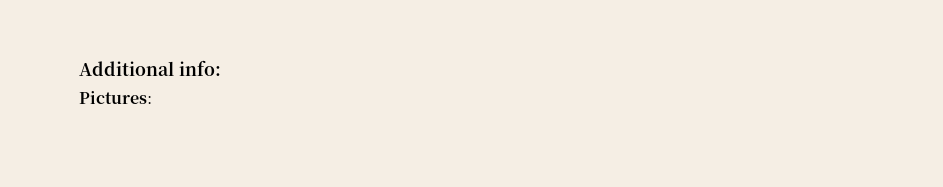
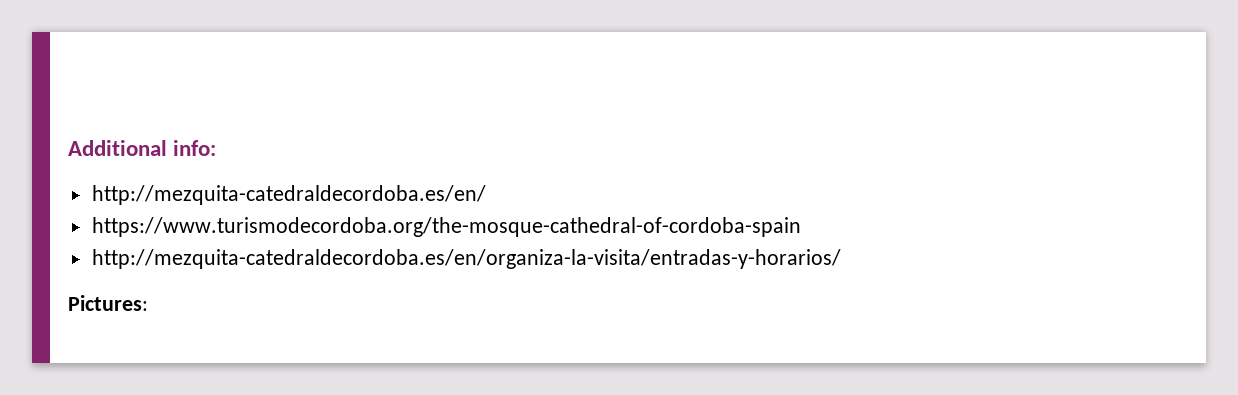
(221, 68) none -> [91,185,486,205] [91,217,801,237] [91,249,841,269] // http://mezquita-catedraldecordoba.es/en/ // https://www.turismodecordoba.org/the-mosque-cathedral-of-cordoba-spain // http://mezquita-catedraldecordoba.es/en/organiza-la-visita/entradas-y-horarios/

